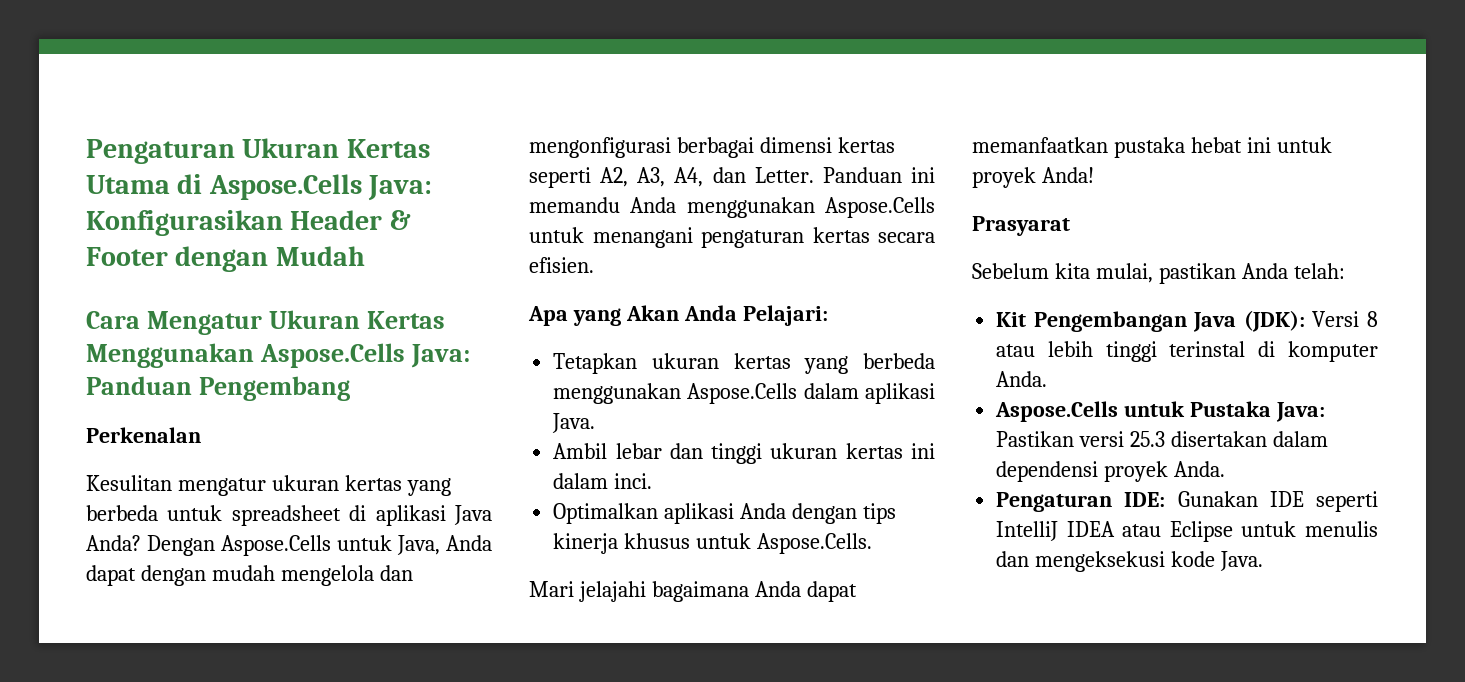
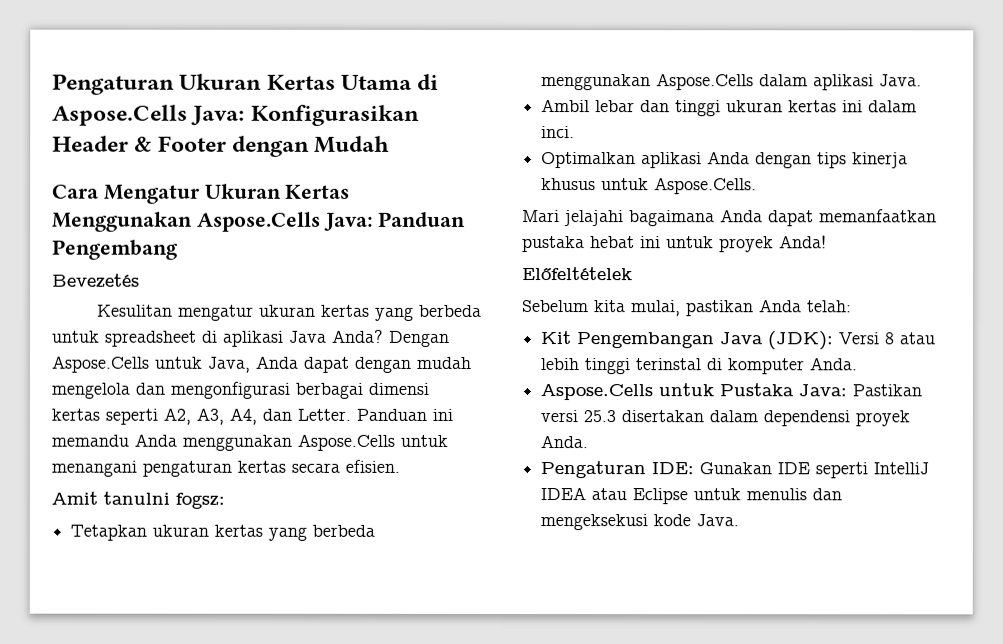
[86,427,201,443] Perkenalan -> [52,273,140,289] Bevezetés
[528,305,828,326] Apa yang Akan Anda Pelajari: -> [51,491,225,509] Amit tanulni fogsz:
[972,216,1070,236] Prasyarat -> [522,267,633,281] Előfeltételek

